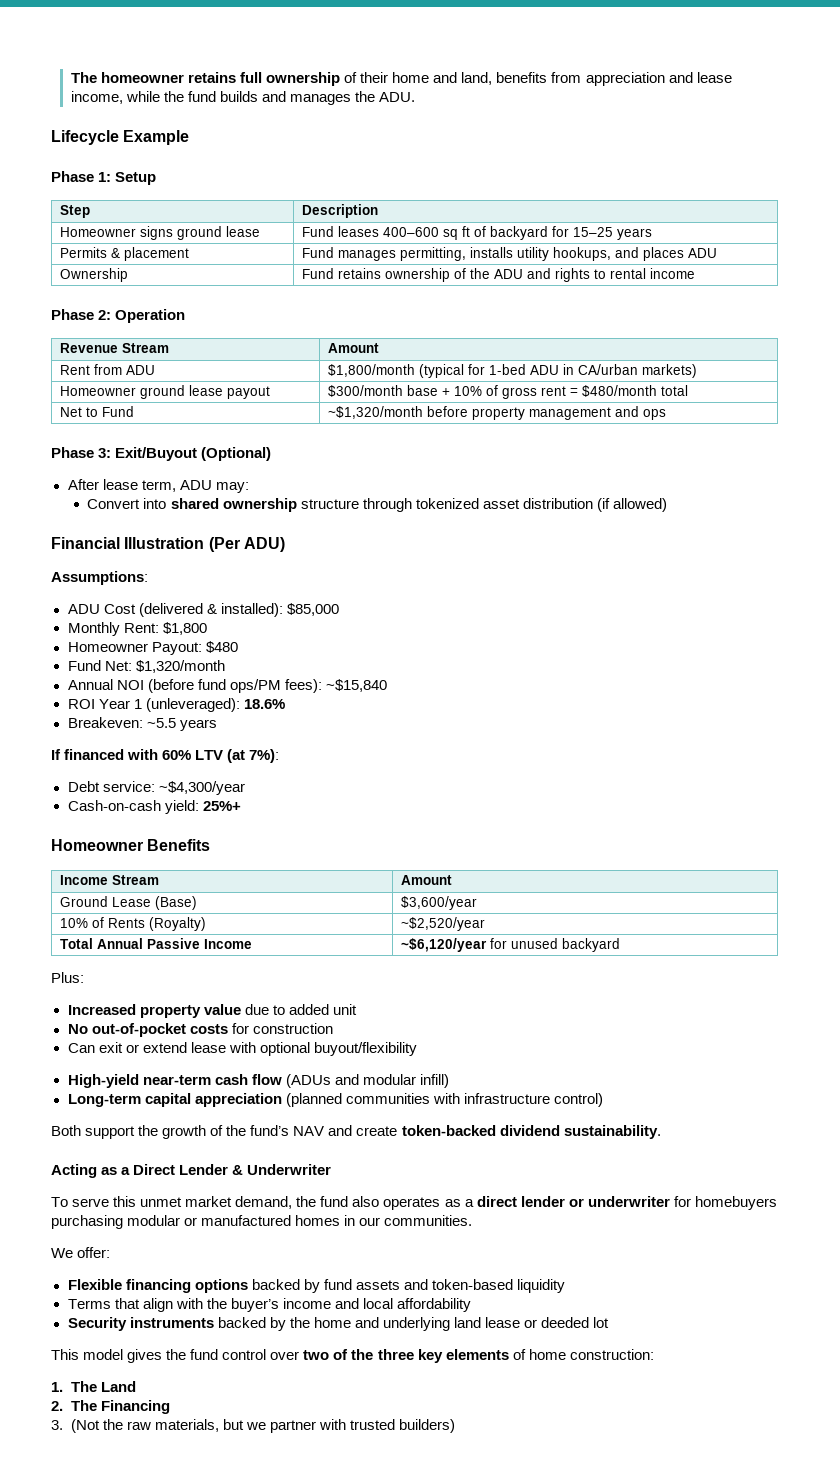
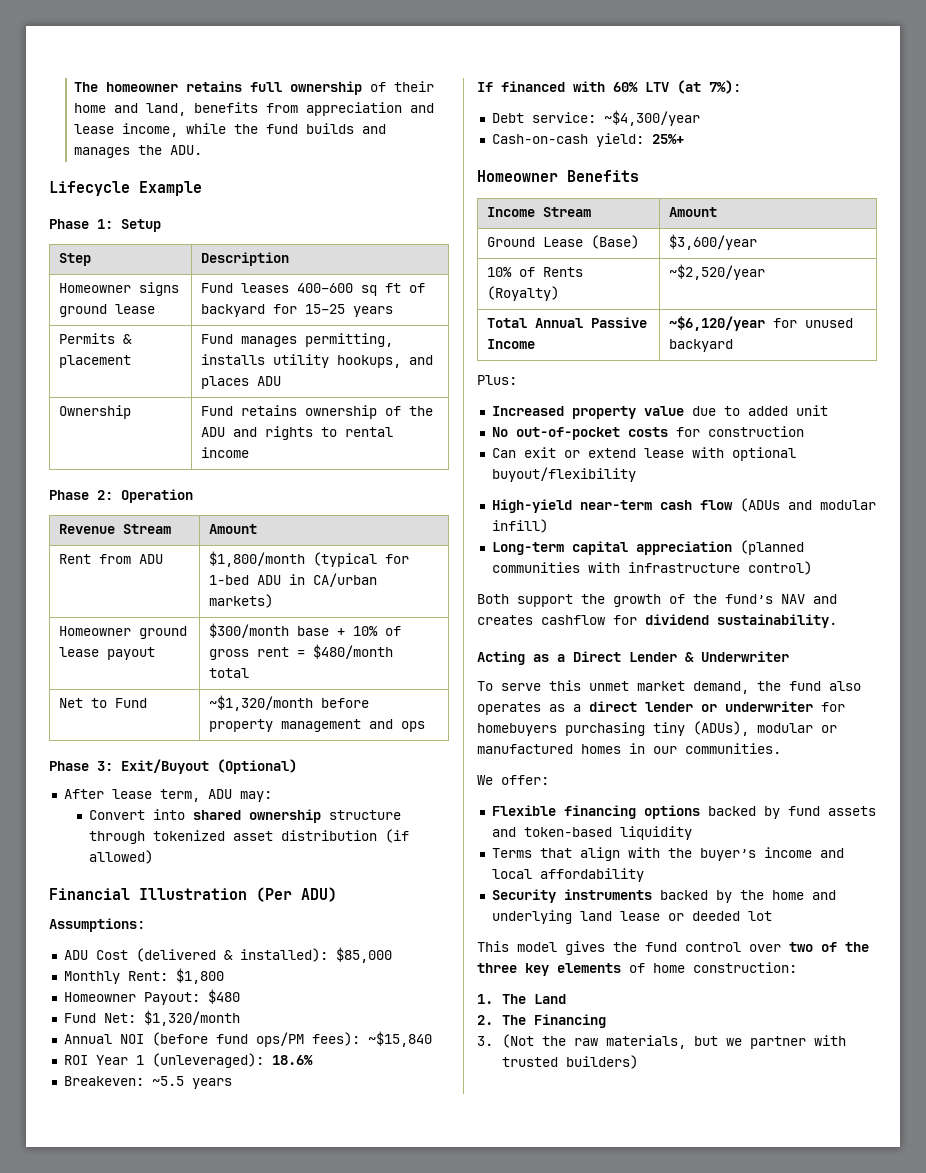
[356,1125,496,1136] create token-backed -> [477,615,637,625] creates cashflow for
(123, 1222) none -> [653,721,749,736] tiny (ADUs),

